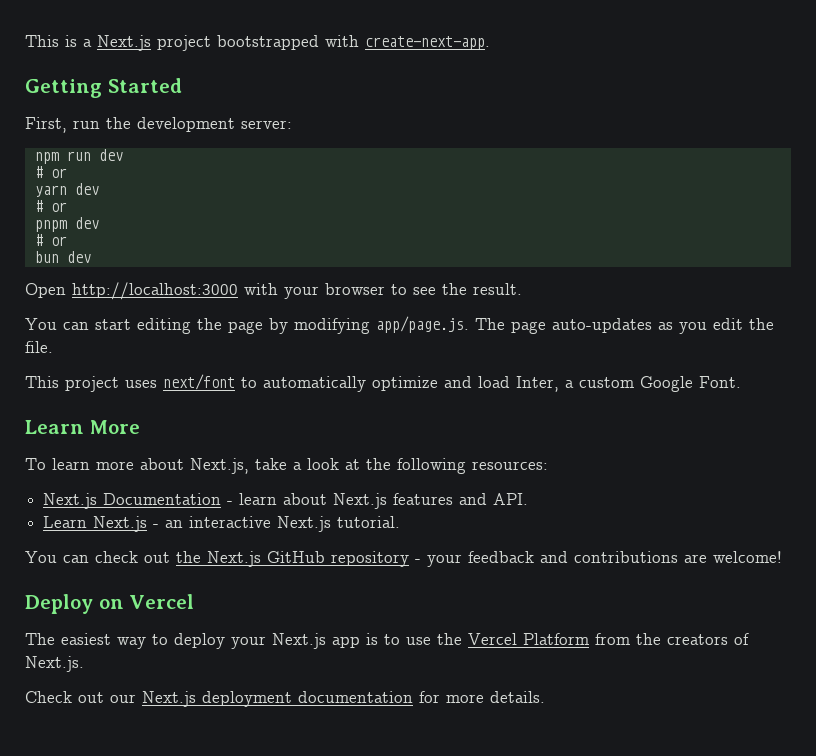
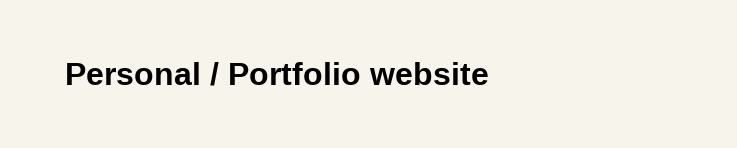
[25,35,490,51] [25,78,182,98] [25,117,292,133] [34,149,123,164] [34,166,67,178] [34,183,99,197] [34,200,67,212] [34,217,99,232] [34,234,67,246] [34,251,91,263] [25,282,522,300] [25,316,774,334] [25,341,53,353] [25,374,741,392] [25,420,140,434] [25,458,548,474] [43,493,529,509] [43,516,401,532] [25,551,782,567] [25,594,195,614] [25,633,749,649] [25,656,84,672] [25,691,545,707] This is a Next.js project bootstrapped with create-next-app. // Getting Started // First, run the development server: // npm run dev // # or // yarn dev // # or // pnpm dev // # or // bun dev // Open http://localhost:3000 with your browser to see the result. // You can start editing the page by modifying app/page.js. The page auto-updates as you edit the file. // This project uses next/font to automatically optimize and load Inter, a custom Google Font. // Learn More // To learn more about Next.js, take a look at the following resources: // Next.js Documentation - learn about Next.js features and API. // Learn Next.js - an interactive Next.js tutorial. // You can check out the Next.js GitHub repository - your feedback and contributions are welcome! // Deploy on Vercel // The easiest way to deploy your Next.js app is to use the Vercel Platform from the creators of Next.js. // Check out our Next.js deployment documentation for more details. -> [65,62,489,86] Personal / Portfolio website

